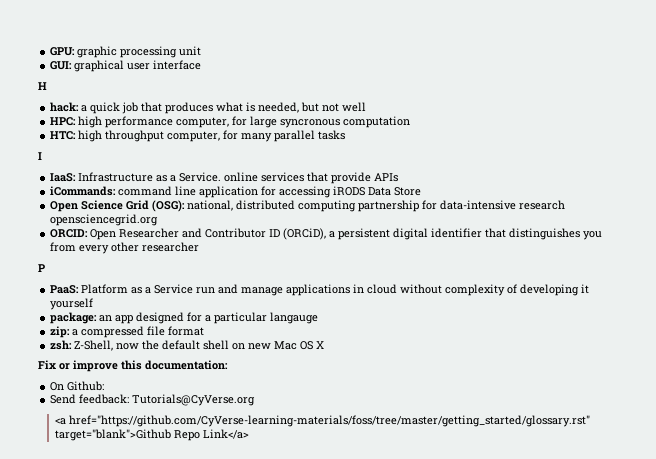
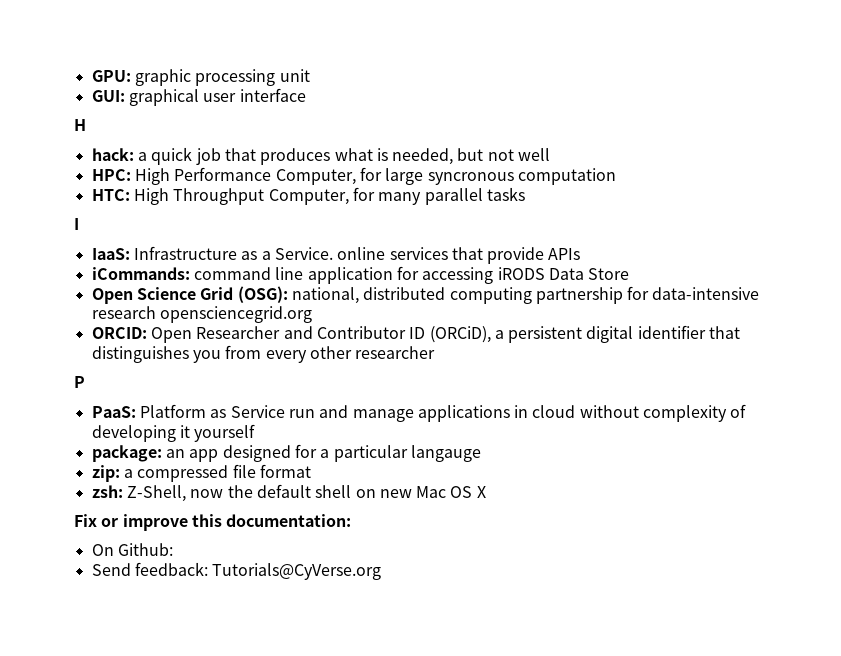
[78,116,230,128] high performance computer, -> [134,167,356,185] High Performance Computer,
[78,130,221,142] high throughput computer, -> [133,188,349,205] High Throughput Computer,
[145,287,152,294] a -> (227, 413) none
[55,415,591,427] [55,429,250,441] // <a href="https://github.com/CyVerse-learning-materials/foss/tree/master/getting_started/glossary.rst" target="blank">Github Repo Link</a> -> (382, 571) none

